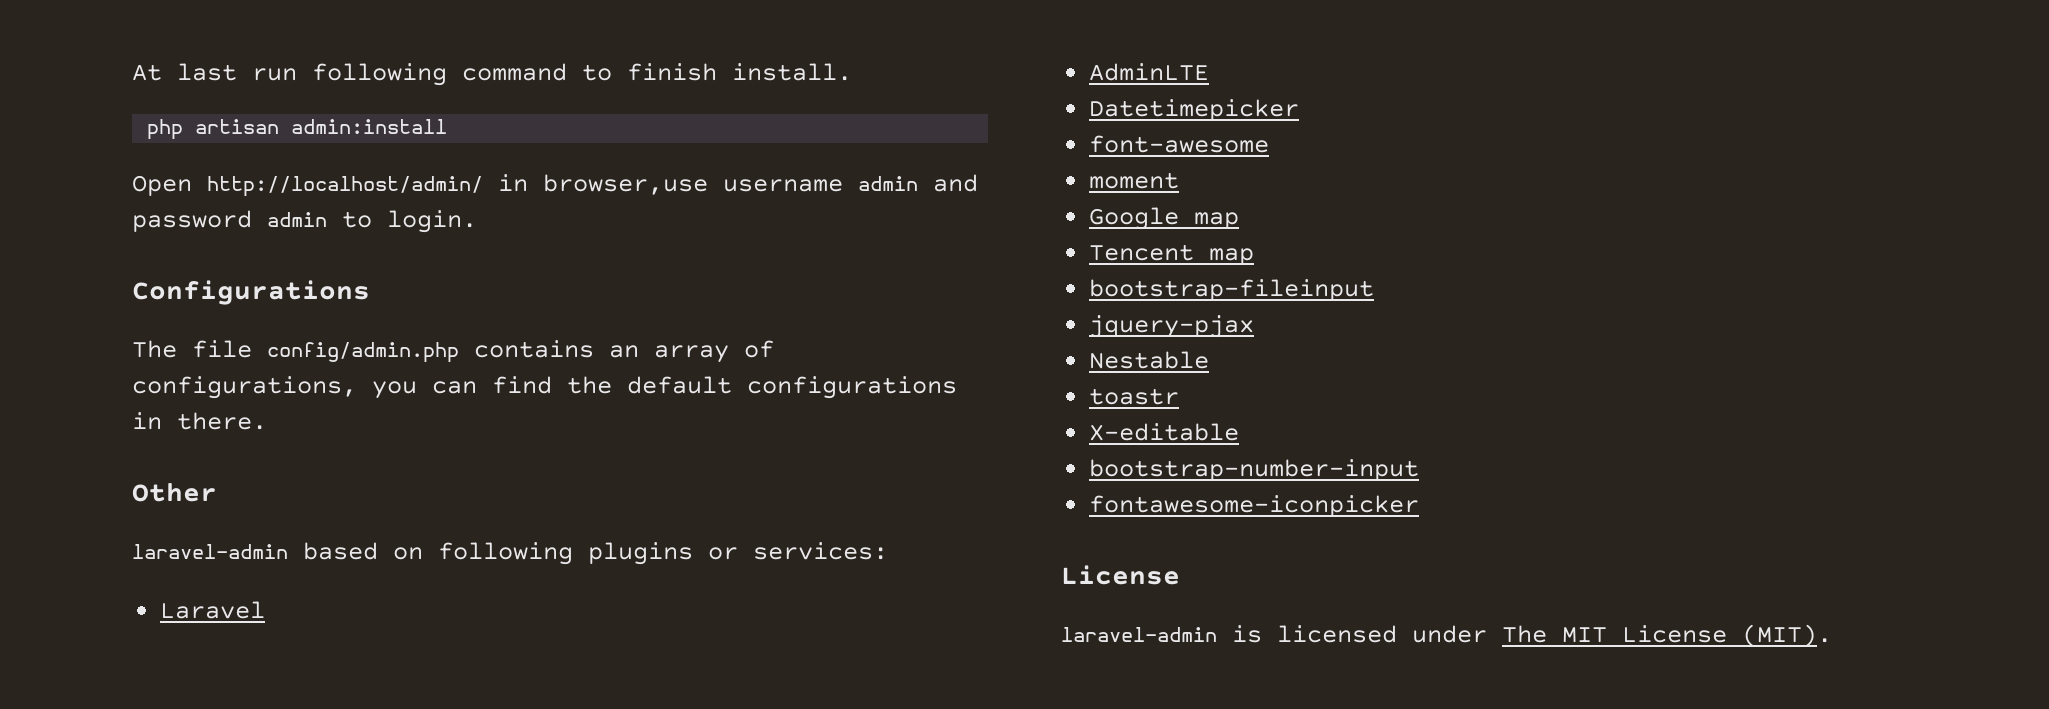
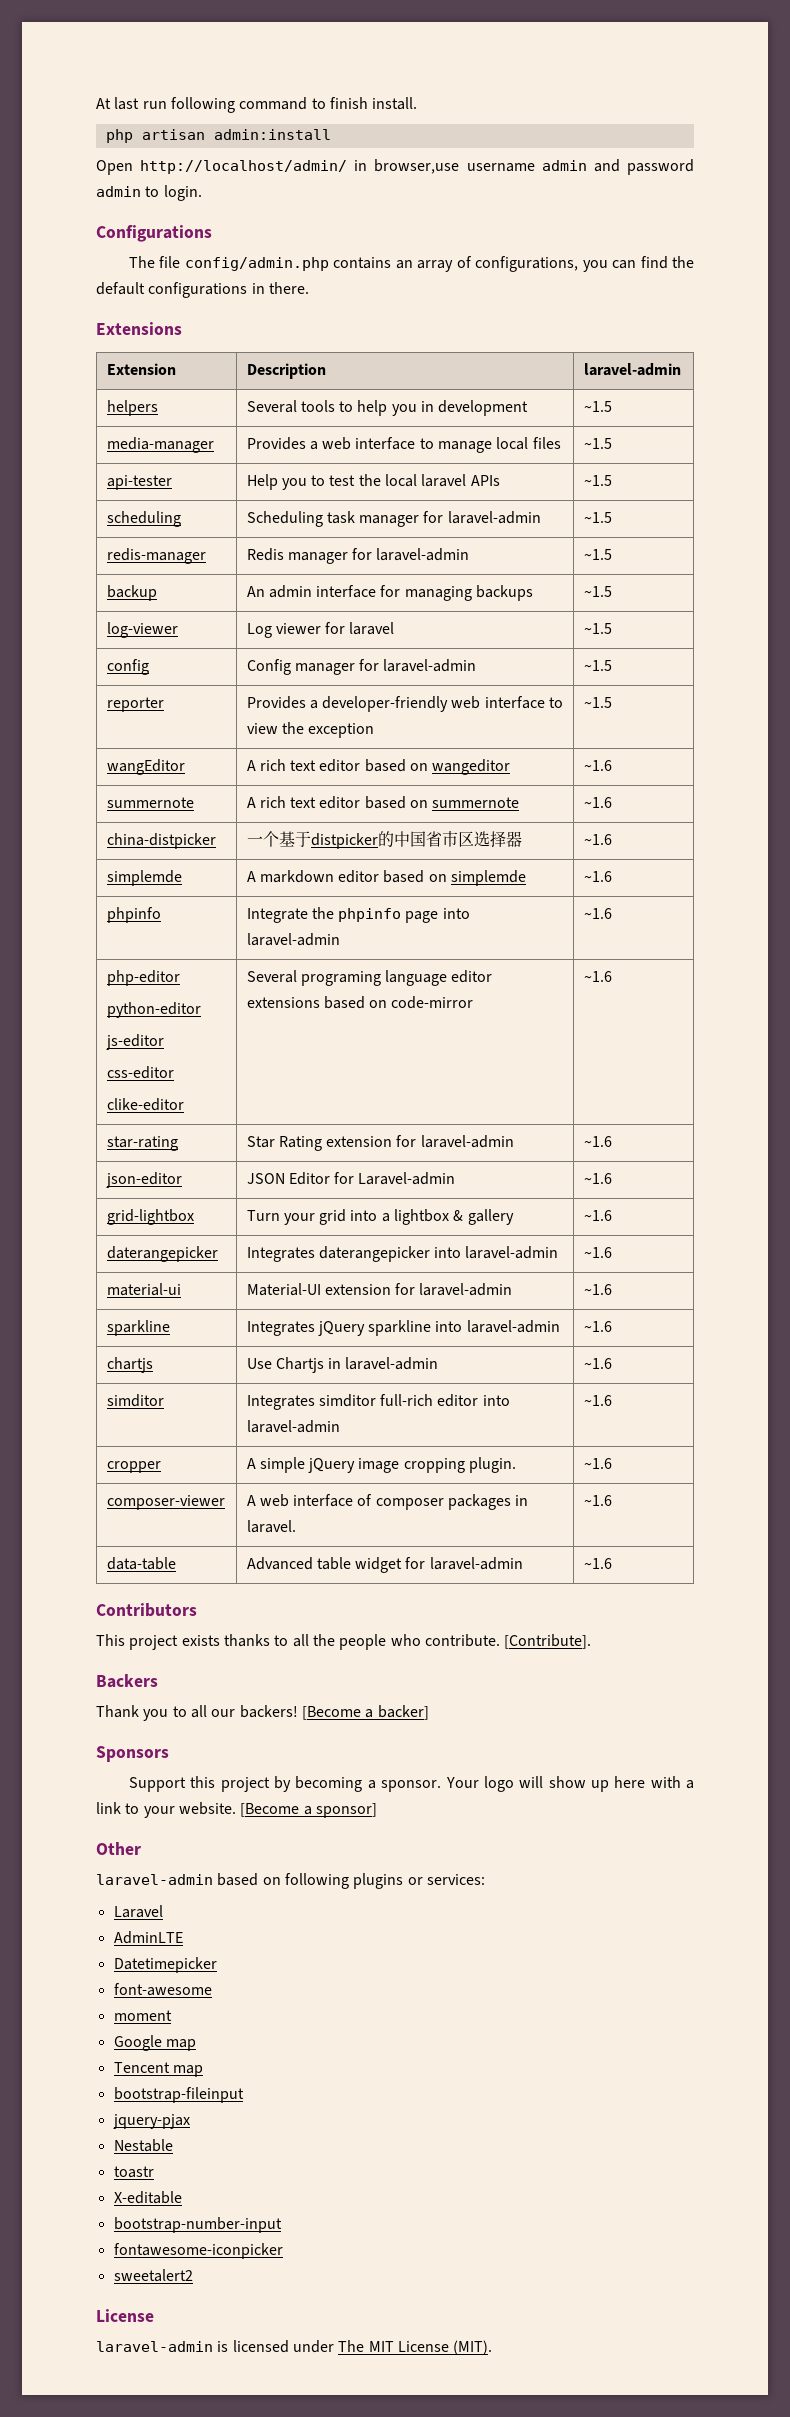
(267, 421) none -> [96,322,182,335] [106,363,176,375] [246,363,326,379] [583,363,681,376] [106,400,158,416] [246,400,529,416] [583,401,612,412] [106,437,214,453] [246,437,561,453] [583,438,612,449] [106,475,172,490] [246,474,500,490] [583,475,612,486] [106,511,181,527] [246,511,541,527] [583,512,612,523] [106,548,206,564] [246,548,470,564] [583,549,612,560] [106,585,157,601] [246,585,534,601] [583,586,612,597] [106,622,178,638] [246,622,395,638] [583,623,612,634] [106,659,149,675] [246,659,477,675] [583,660,612,671] [106,697,164,712] [246,696,564,712] [246,722,375,738] [583,697,612,708] [106,759,185,775] [246,759,511,775] [583,760,612,771] [106,797,194,808] [246,796,520,809] [583,797,612,808] [106,833,216,849] [246,831,522,849] [583,834,612,845] [106,870,182,886] [246,870,527,886] [583,871,612,882] [106,907,161,923] [246,907,470,923] [246,933,340,946] [583,908,612,919] [106,970,180,986] [106,1002,201,1018] [105,1034,164,1050] [106,1066,174,1079] [106,1098,184,1111] [246,970,493,986] [246,996,474,1009] [583,971,612,982] [106,1136,178,1151] [246,1135,514,1151] [583,1136,612,1147] [105,1172,182,1188] [246,1172,456,1185] [583,1173,612,1184] [106,1209,194,1225] [246,1209,514,1225] [583,1210,612,1221] [106,1246,218,1262] [246,1246,559,1262] [583,1247,612,1258] [106,1283,181,1296] [246,1283,513,1296] [583,1284,612,1295] [106,1320,170,1336] [246,1320,560,1336] [583,1321,612,1332] [106,1357,153,1373] [246,1357,439,1373] [583,1358,612,1369] [106,1394,164,1407] [246,1394,510,1410] [246,1420,340,1433] [583,1395,612,1406] [106,1461,161,1473] [246,1457,517,1473] [583,1458,612,1469] [106,1495,225,1510] [246,1494,529,1510] [246,1520,296,1533] [583,1495,612,1506] [106,1557,176,1570] [246,1557,523,1573] [583,1558,612,1569] [96,1603,197,1617] [96,1634,592,1650] [96,1674,158,1688] [96,1705,429,1721] [96,1746,169,1762] [128,1776,694,1792] [96,1802,377,1818] // Extensions // Extension | Description | laravel-admin // helpers | Several tools to help you in development | ~1.5 // media-manager | Provides a web interface to manage local files | ~1.5 // api-tester | Help you to test the local laravel APIs | ~1.5 // scheduling | Scheduling task manager for laravel-admin | ~1.5 // redis-manager | Redis manager for laravel-admin | ~1.5 // backup | An admin interface for managing backups | ~1.5 // log-viewer | Log viewer for laravel | ~1.5 // config | Config manager for laravel-admin | ~1.5 // reporter | Provides a developer-friendly web interface to view the exception | ~1.5 // wangEditor | A rich text editor based on wangeditor | ~1.6 // summernote | A rich text editor based on summernote | ~1.6 // china-distpicker | 一个基于distpicker的中国省市区选择器 | ~1.6 // simplemde | A markdown editor based on simplemde | ~1.6 // phpinfo | Integrate the phpinfo page into laravel-admin | ~1.6 // php-editor // python-editor // js-editor // css-editor // clike-editor | Several programing language editor extensions based on code-mirror | ~1.6 // star-rating | Star Rating extension for laravel-admin | ~1.6 // json-editor | JSON Editor for Laravel-admin | ~1.6 // grid-lightbox | Turn your grid into a lightbox & gallery | ~1.6 // daterangepicker | Integrates daterangepicker into laravel-admin | ~1.6 // material-ui | Material-UI extension for laravel-admin | ~1.6 // sparkline | Integrates jQuery sparkline into laravel-admin | ~1.6 // chartjs | Use Chartjs in laravel-admin | ~1.6 // simditor | Integrates simditor full-rich editor into laravel-admin | ~1.6 // cropper | A simple jQuery image cropping plugin. | ~1.6 // composer-viewer | A web interface of composer packages in laravel. | ~1.6 // data-table | Advanced table widget for laravel-admin | ~1.6 // Contributors // This project exists thanks to all the people who contribute. [Contribute]. // Backers // Thank you to all our backers! [Become a backer] // Sponsors // Support this project by becoming a sponsor. Your logo will show up here with a link to your website. [Become a sponsor]
(1420, 506) none -> [113,2269,193,2282] // sweetalert2

